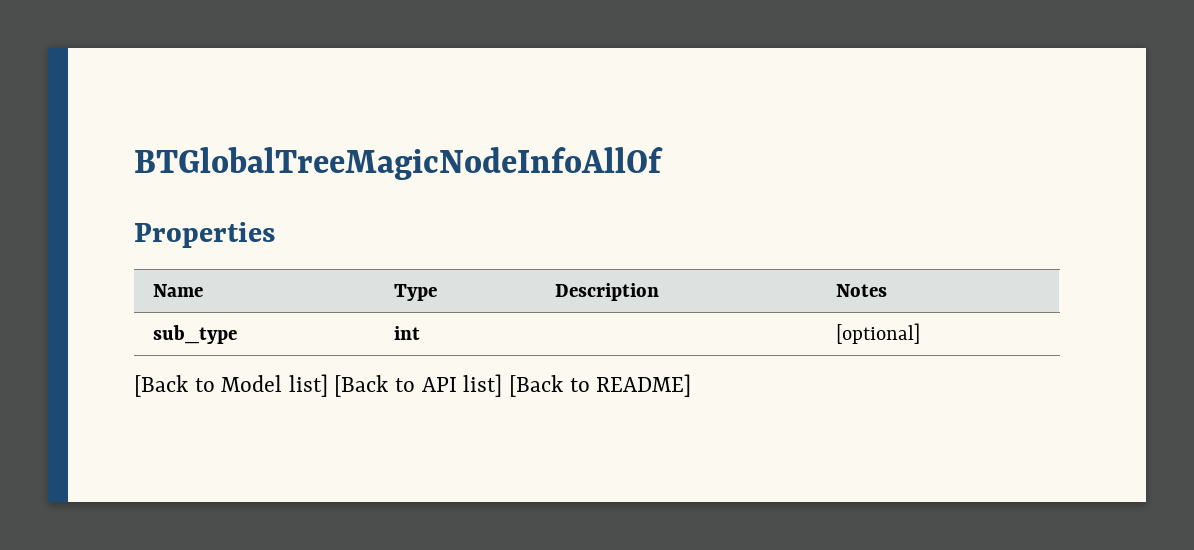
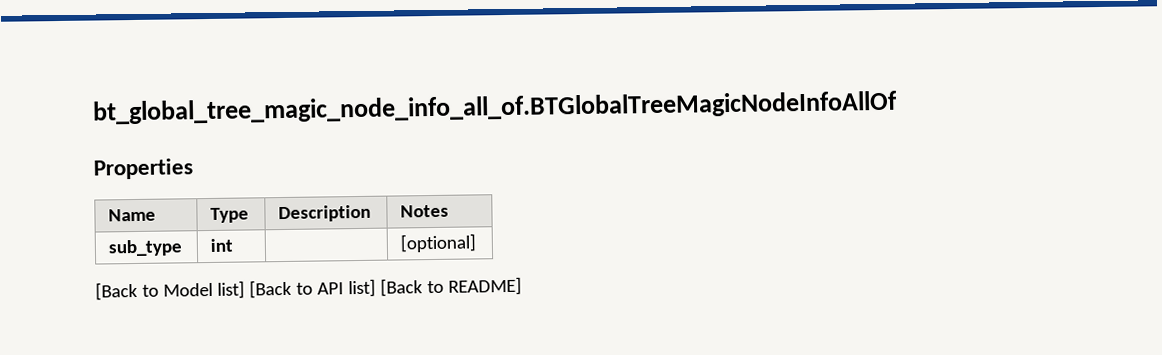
[134,147,663,180] BTGlobalTreeMagicNodeInfoAllOf -> [92,90,898,125] bt_global_tree_magic_node_info_all_of.BTGlobalTreeMagicNodeInfoAllOf

